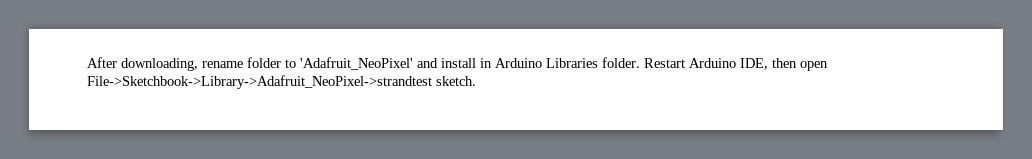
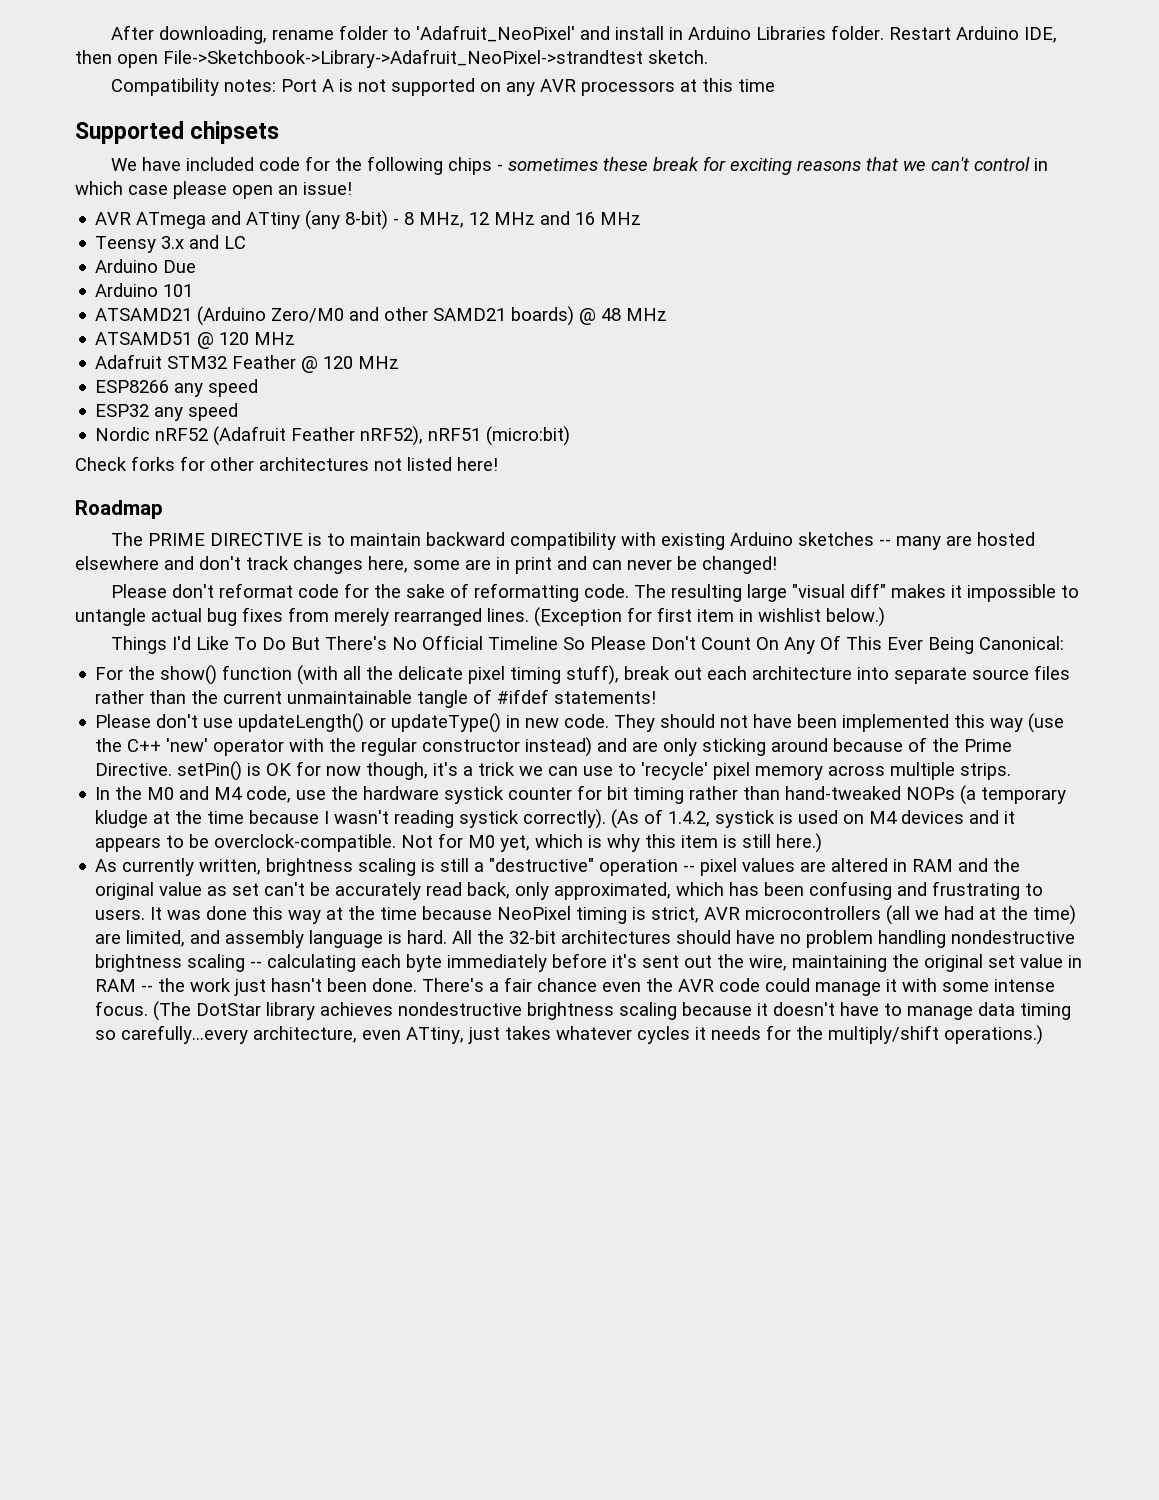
(476, 81) none -> [111,78,776,96] [75,121,280,144] [111,156,1049,175] [75,181,352,199] [95,210,642,230] [95,235,247,253] [95,259,197,273] [95,283,194,297] [95,306,668,326] [95,332,296,349] [95,354,400,373] [95,379,259,397] [95,403,239,421] [95,426,571,446] [75,456,498,471] [75,500,163,519] [111,532,1036,550] [75,556,777,574] [111,583,1080,602] [75,607,885,627] [111,635,1065,654] [95,665,1071,685] [95,689,657,708] [95,713,1065,733] [95,737,1013,757] [95,761,1012,781] [95,785,1067,805] [95,809,1016,829] [95,833,823,853] [95,858,1021,876] [95,881,1044,900] [95,905,1077,925] [95,930,1076,948] [95,953,1083,972] [95,977,1056,996] [95,1001,1072,1021] [95,1025,1044,1045] // Compatibility notes: Port A is not supported on any AVR processors at this time // Supported chipsets // We have included code for the following chips - sometimes these break for exciting reasons that we can't control in which case please open an issue! // AVR ATmega and ATtiny (any 8-bit) - 8 MHz, 12 MHz and 16 MHz // Teensy 3.x and LC // Arduino Due // Arduino 101 // ATSAMD21 (Arduino Zero/M0 and other SAMD21 boards) @ 48 MHz // ATSAMD51 @ 120 MHz // Adafruit STM32 Feather @ 120 MHz // ESP8266 any speed // ESP32 any speed // Nordic nRF52 (Adafruit Feather nRF52), nRF51 (micro:bit) // Check forks for other architectures not listed here! // Roadmap // The PRIME DIRECTIVE is to maintain backward compatibility with existing Arduino sketches -- many are hosted elsewhere and don't track changes here, some are in print and can never be changed! // Please don't reformat code for the sake of reformatting code. The resulting large "visual diff" makes it impossible to untangle actual bug fixes from merely rearranged lines. (Exception for first item in wishlist below.) // Things I'd Like To Do But There's No Official Timeline So Please Don't Count On Any Of This Ever Being Canonical: // For the show() function (with all the delicate pixel timing stuff), break out each architecture into separate source files rather than the current unmaintainable tangle of #ifdef statements! // Please don't use updateLength() or updateType() in new code. They should not have been implemented this way (use the C++ 'new' operator with the regular constructor instead) and are only sticking around because of the Prime Directive. setPin() is OK for now though, it's a trick we can use to 'recycle' pixel memory across multiple strips. // In the M0 and M4 code, use the hardware systick counter for bit timing rather than hand-tweaked NOPs (a temporary kludge at the time because I wasn't reading systick correctly). (As of 1.4.2, systick is used on M4 devices and it appears to be overclock-compatible. Not for M0 yet, which is why this item is still here.) // As currently written, brightness scaling is still a "destructive" operation -- pixel values are altered in RAM and the original value as set can't be accurately read back, only approximated, which has been confusing and frustrating to users. It was done this way at the time because NeoPixel timing is strict, AVR microcontrollers (all we had at the time) are limited, and assembly language is hard. All the 32-bit architectures should have no problem handling nondestructive brightness scaling -- calculating each byte immediately before it's sent out the wire, maintaining the original set value in RAM -- the work just hasn't been done. There's a fair chance even the AVR code could manage it with some intense focus. (The DotStar library achieves nondestructive brightness scaling because it doesn't have to manage data timing so carefully...every architecture, even ATtiny, just takes whatever cycles it needs for the multiply/shift operations.)

